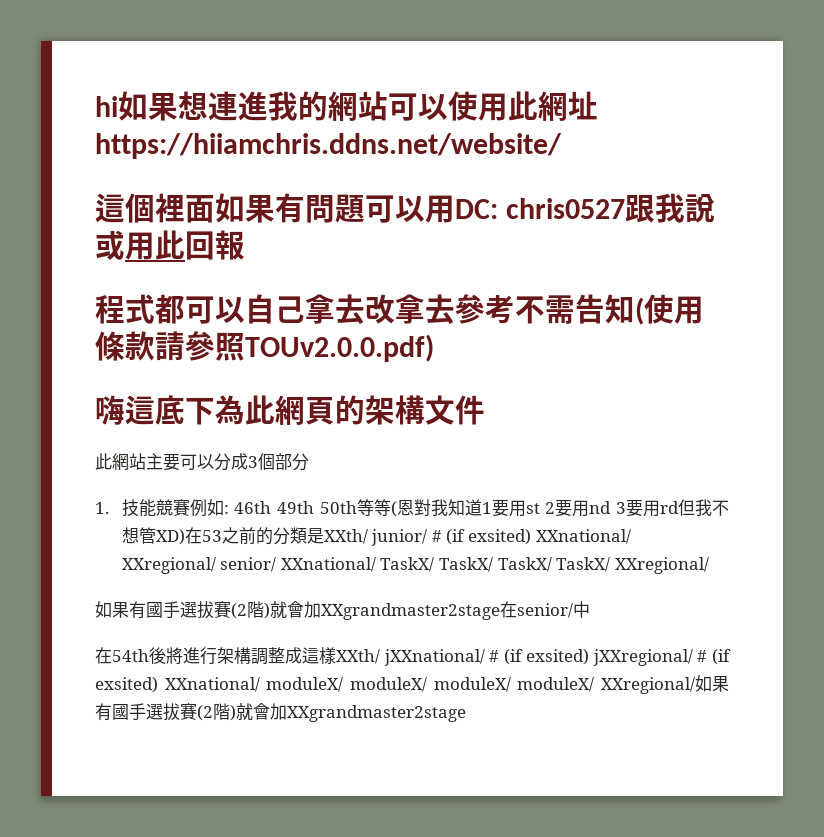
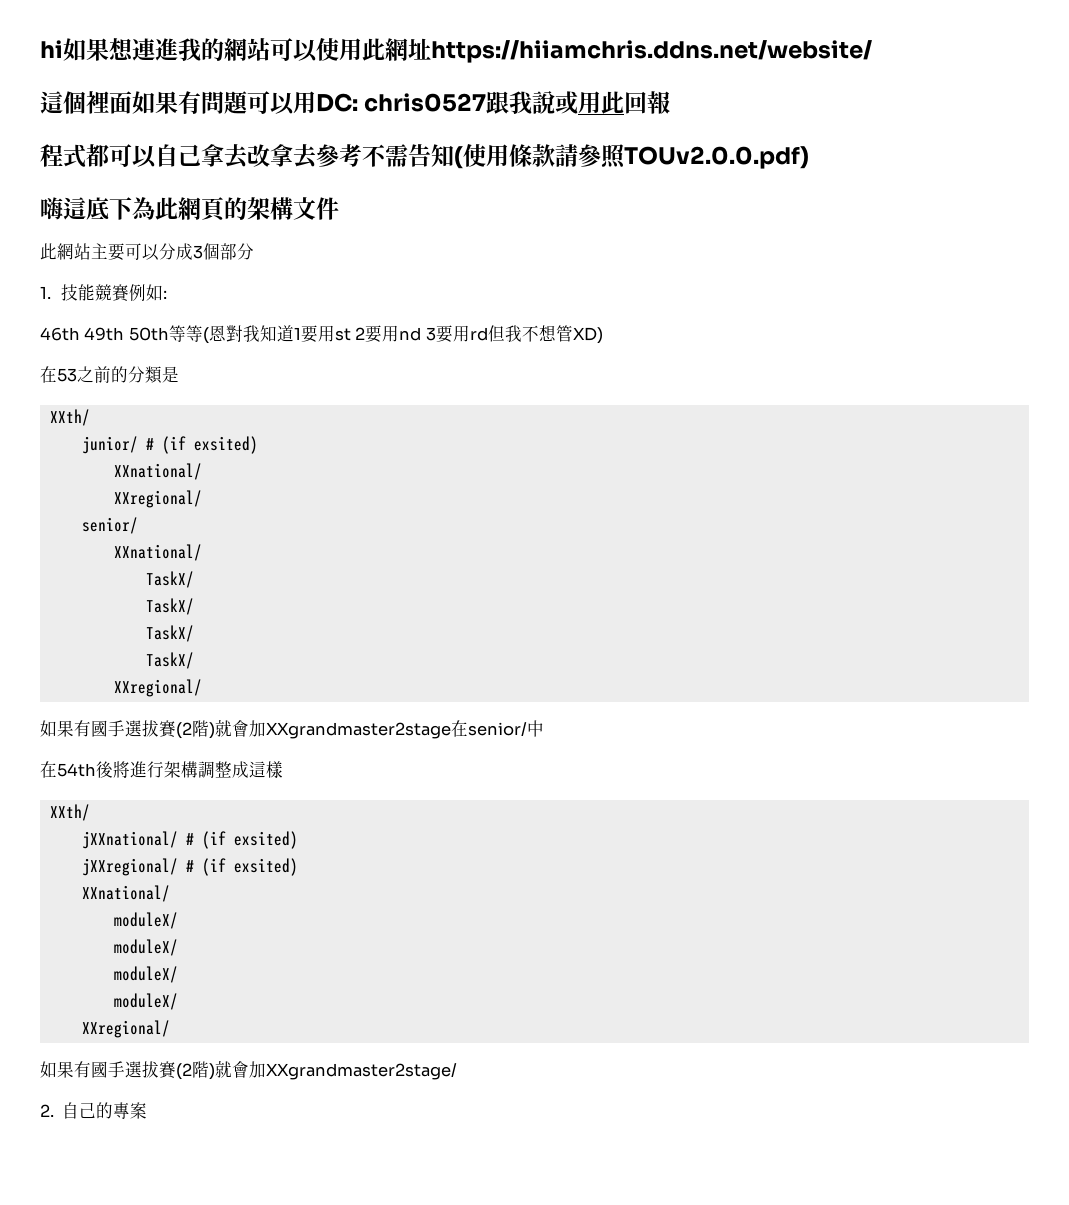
(229, 509) none -> (167, 294) //
(185, 537) none -> (603, 335) //
[323,529,368,544] XXth/ -> [49,409,90,426] // XXth/ //
[535,529,631,544] [121,557,611,574] XXnational/ XXregional/ senior/ XXnational/ TaskX/ TaskX/ TaskX/ TaskX/ -> [113,463,202,480] [113,490,202,508] [81,517,138,534] [113,544,202,561] [145,571,194,588] [145,598,194,615] [145,625,194,642] [145,652,194,669] // XXnational/ // XXregional/ // senior/ // XXnational/ // TaskX/ // TaskX/ // TaskX/ // TaskX/ //
[336,649,380,664] XXth/ -> [49,804,90,821] // XXth/ //
(589, 657) none -> (298, 840) //
[164,675,730,694] [95,703,466,722] XXnational/ moduleX/ moduleX/ moduleX/ moduleX/ XXregional/如果有國手選拔賽(2階)就會加XXgrandmaster2stage -> [81,885,170,902] [113,912,178,929] [113,939,178,956] [113,966,178,983] [113,993,178,1010] [81,1020,170,1038] [40,1061,457,1080] [40,1102,148,1119] // XXnational/ // moduleX/ // moduleX/ // moduleX/ // moduleX/ // XXregional/ // 如果有國手選拔賽(2階)就會加XXgrandmaster2stage/ // 2.自己的專案

